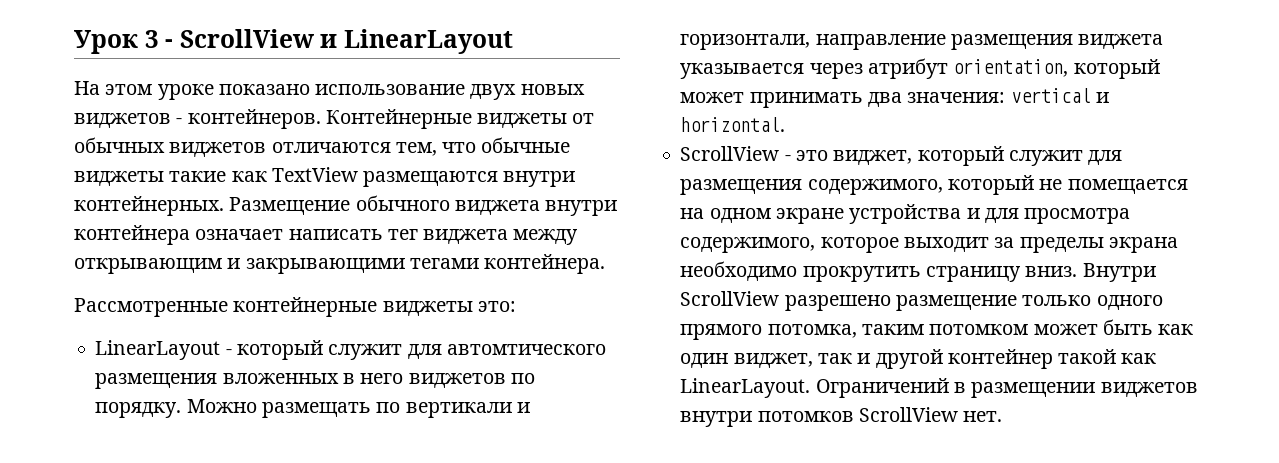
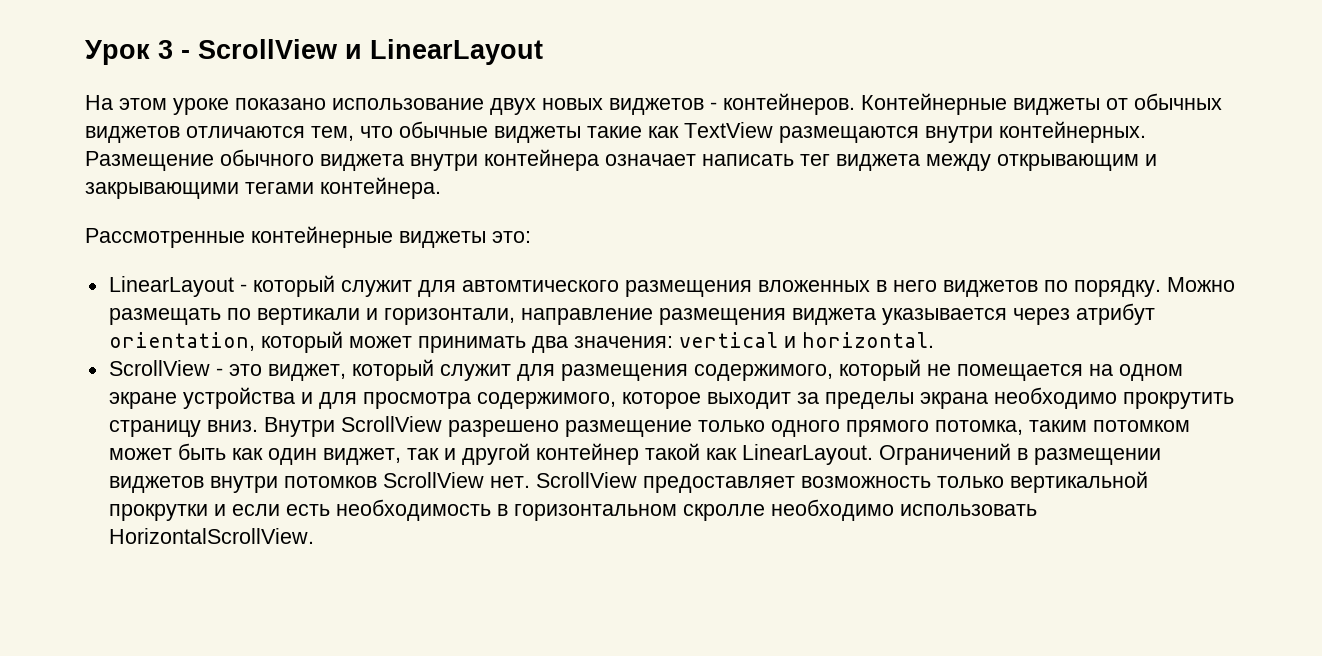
(1003, 416) none -> [535,471,1148,493] [108,499,1037,521] [108,528,314,544] ScrollView предоставляет возможность только вертикальной прокрутки и если есть необходимость в горизонтальном скролле необходимо использовать HorizontalScrollView.

